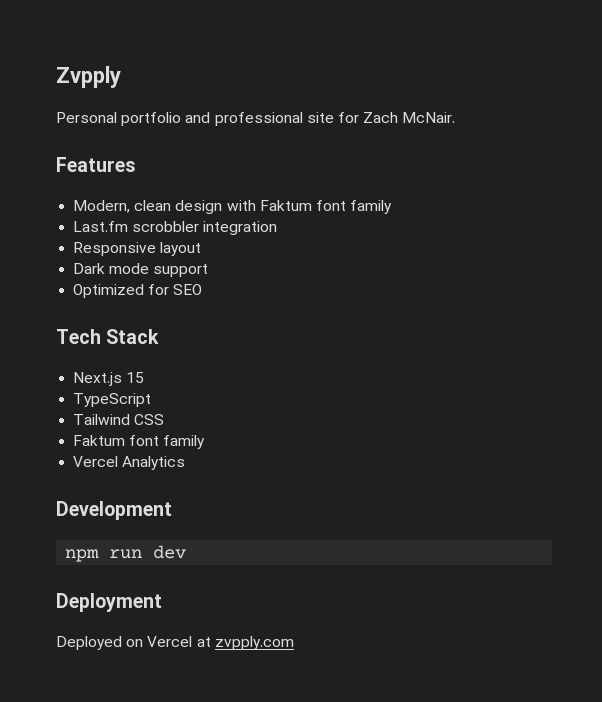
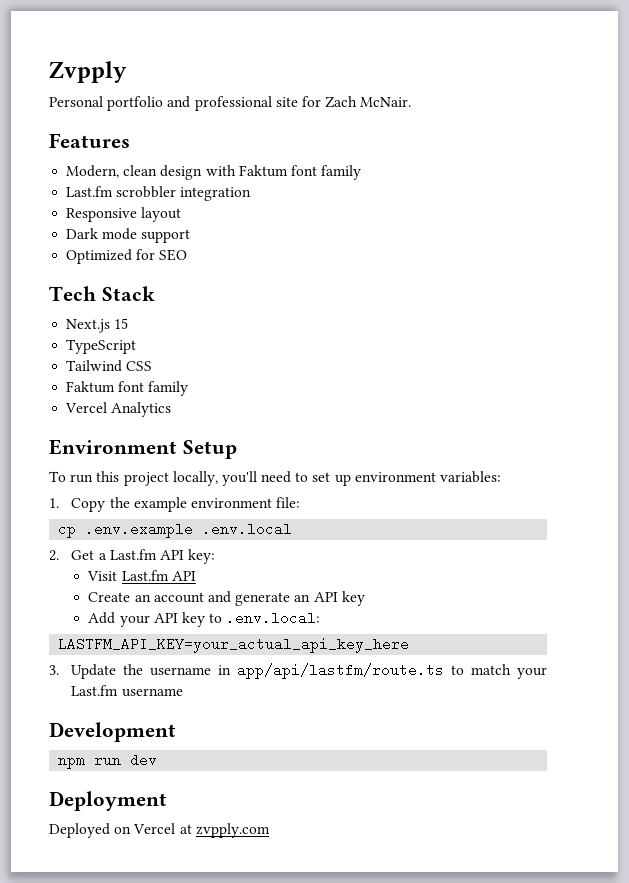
(186, 463) none -> [49,439,237,459] [49,471,502,486] [49,497,301,512] [58,522,293,538] [49,549,216,564] [87,570,196,581] [88,591,365,606] [88,611,321,627] [58,637,410,653] [49,663,547,679] [71,685,183,697] // Environment Setup // To run this project locally, you'll need to set up environment variables: // 1. Copy the example environment file: // cp .env.example .env.local // 2. Get a Last.fm API key: // Visit Last.fm API // Create an account and generate an API key // Add your API key to .env.local: // LASTFM_API_KEY=your_actual_api_key_here // 3. Update the username in app/api/lastfm/route.ts to match your Last.fm username

